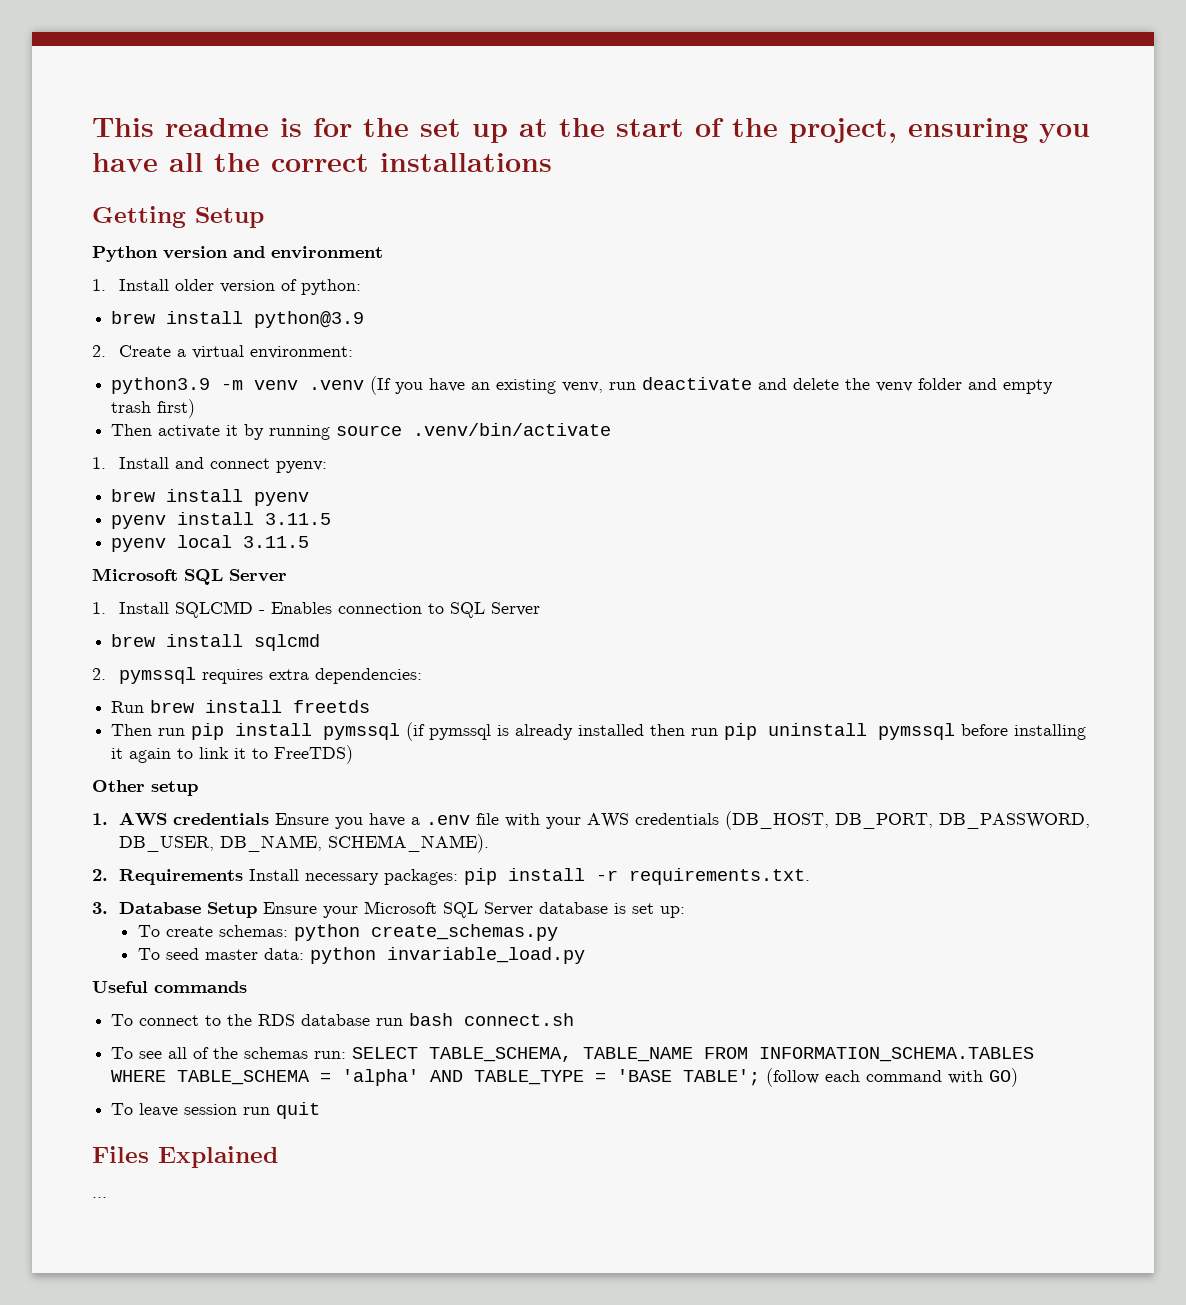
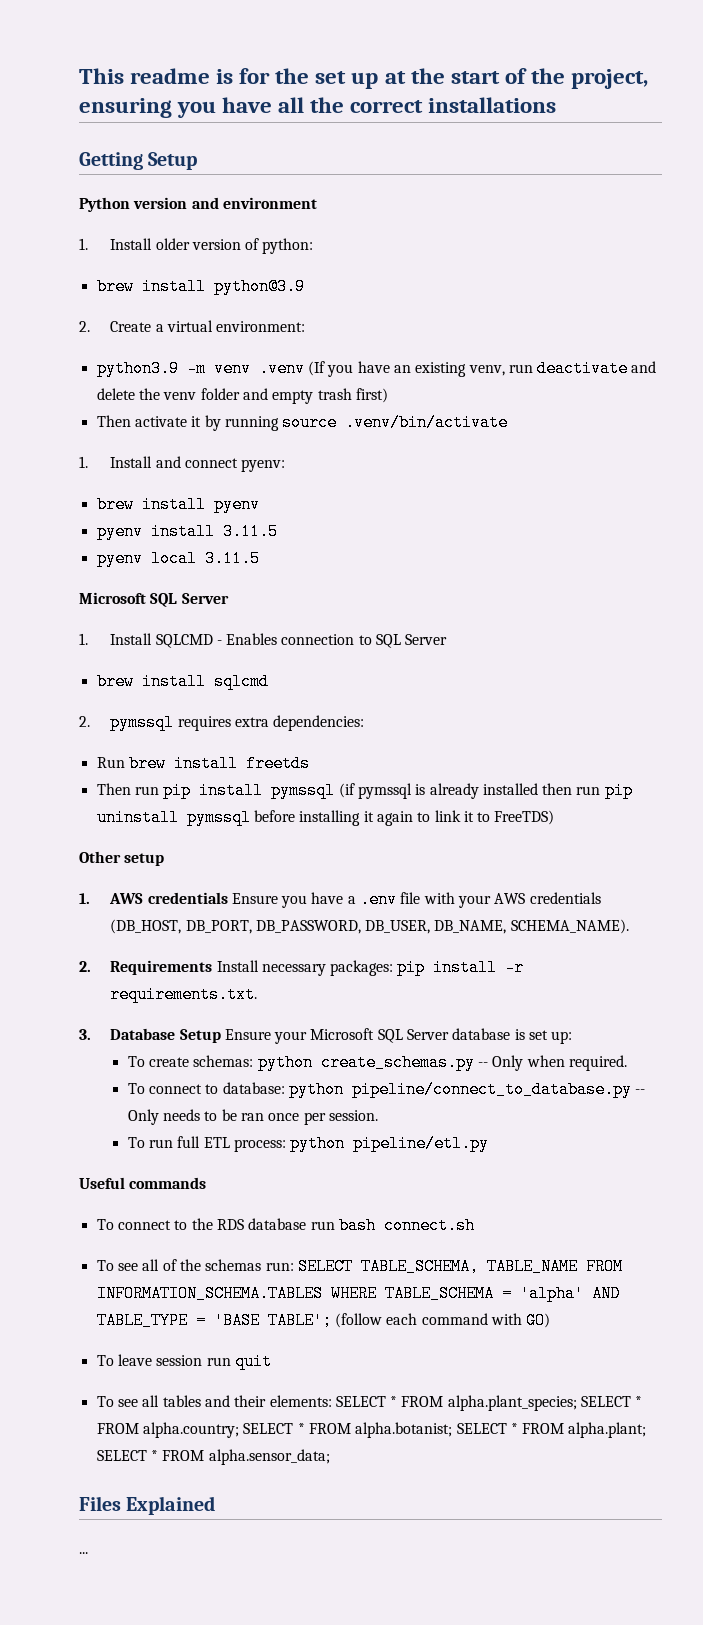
[137,947,585,964] // To seed master data: python invariable_load.py -> [478,1055,628,1071] [127,1081,646,1098] [127,1109,379,1125] [127,1135,490,1152] -- Only when required. // To connect to database: python pipeline/connect_to_database.py -- Only needs to be ran once per session. // To run full ETL process: python pipeline/etl.py
(321, 1110) none -> [96,1395,643,1411] [96,1422,647,1438] [96,1449,330,1465] // To see all tables and their elements: SELECT * FROM alpha.plant_species; SELECT * FROM alpha.country; SELECT * FROM alpha.botanist; SELECT * FROM alpha.plant; SELECT * FROM alpha.sensor_data;

